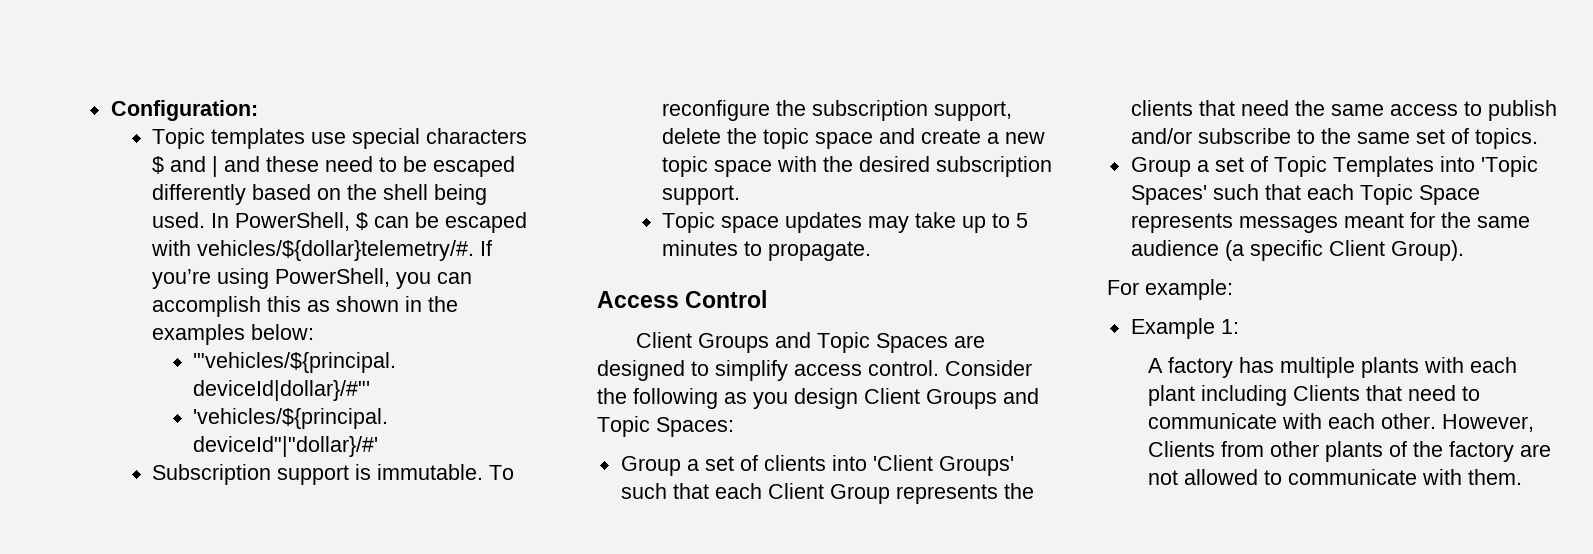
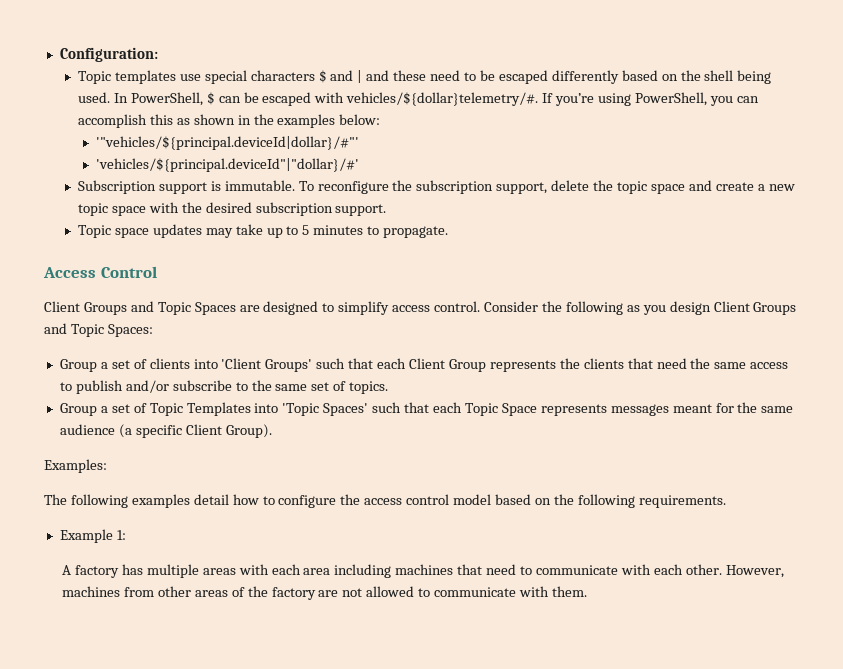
[1107,279,1233,300] For example: -> [44,459,107,473] [44,494,726,508] Examples: // The following examples detail how to configure the access control model based on the following requirements.
[1361,357,1518,378] [1148,385,1361,406] plants with each plant including Clients -> [202,564,454,578] areas with each area including machines
[1148,441,1216,457] Clients -> [62,586,121,597] machines
[1325,441,1384,462] plants -> [194,590,228,597] areas

